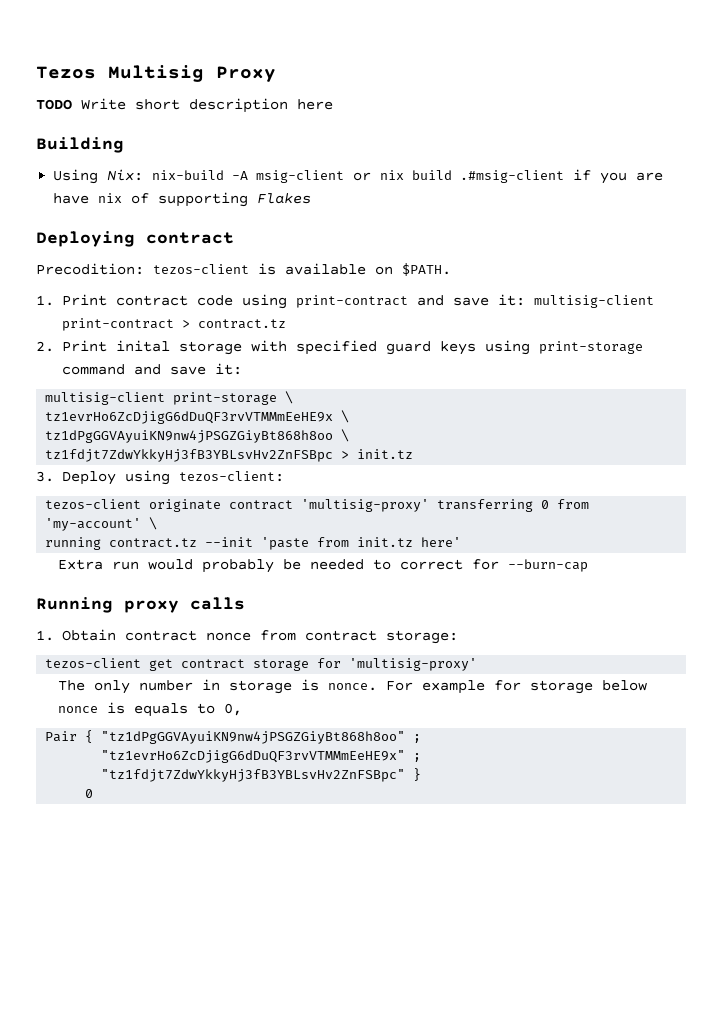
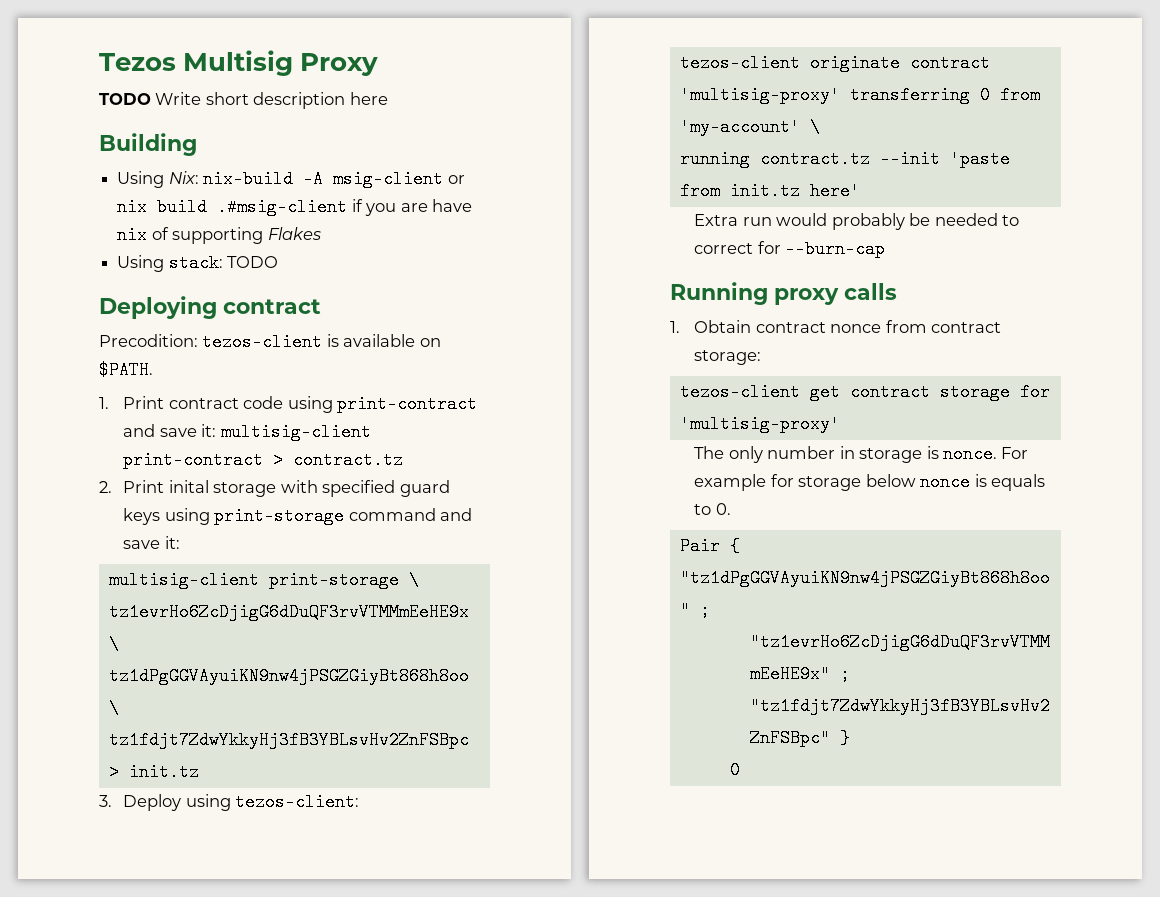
(312, 198) none -> [117,254,279,272] // Using stack: TODO
[223,703,242,716] 0, -> [715,503,731,515] 0.

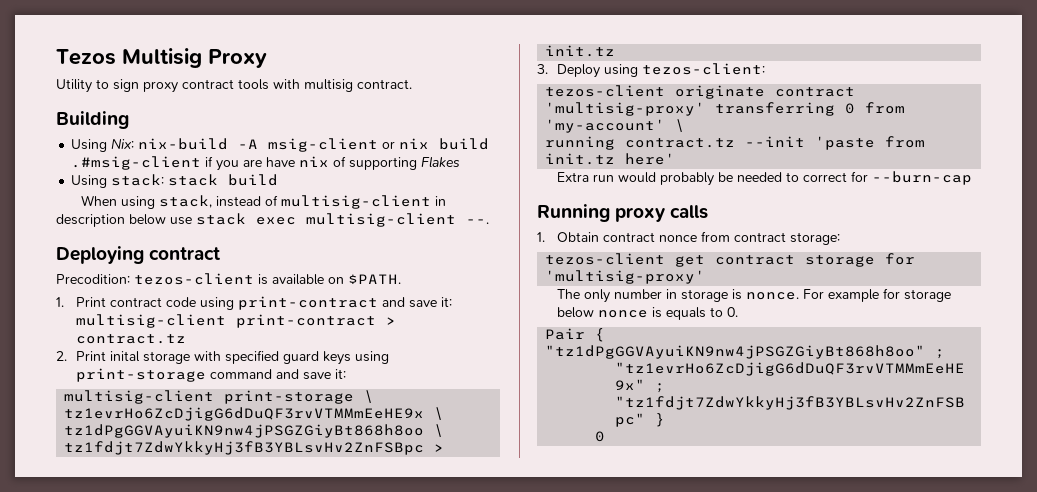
[99,92,388,109] TODO Write short description here -> [56,79,412,93] Utility to sign proxy contract tools with multisig contract.
[227,256,279,268] TODO -> [168,174,279,186] [80,195,446,209] [56,213,489,227] stack build // When using stack, instead of multisig-client in description below use stack exec multisig-client --.

